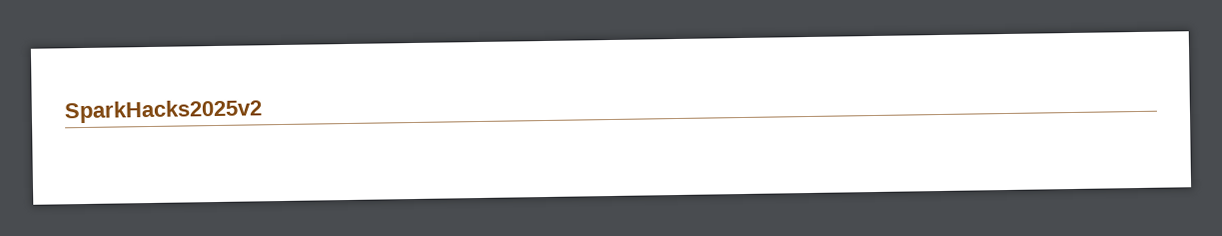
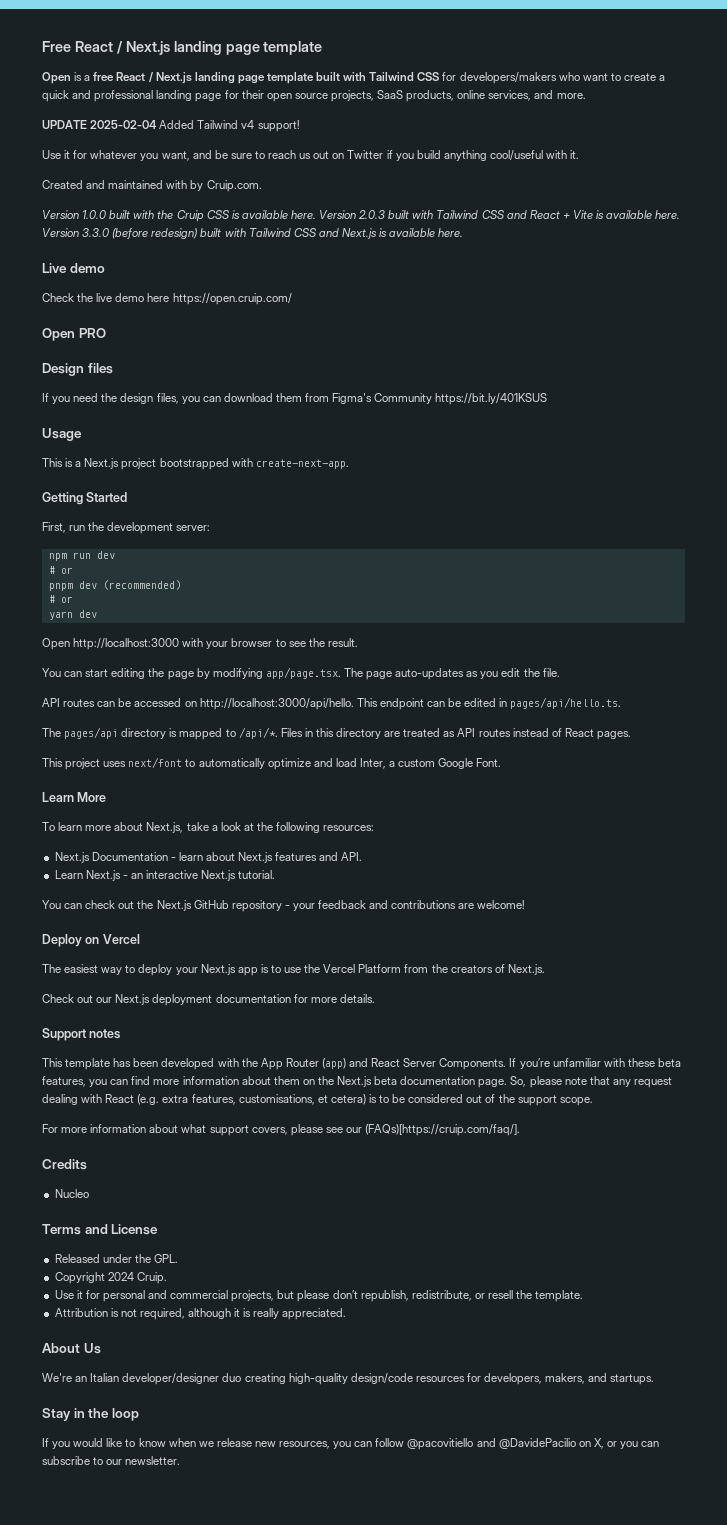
[64,99,262,124] SparkHacks2025v2 -> [42,41,323,55] [42,72,666,84] [42,90,586,102] [42,120,300,132] [42,150,580,161] [42,180,262,192] [42,210,681,222] [42,228,464,239] [42,263,105,273] [42,293,292,305] [42,328,106,341] [42,363,113,376] [42,393,548,405] [42,428,82,441] [42,458,349,470] [42,492,128,505] [42,522,211,534] [48,551,115,561] [48,566,73,574] [48,580,181,591] [48,595,73,603] [48,610,97,620] [42,638,358,650] [42,667,560,680] [42,697,622,710] [42,727,631,740] [42,757,502,770] [42,792,107,802] [42,822,375,833] [54,852,363,863] [54,870,276,881] [42,900,526,912] [42,934,140,947] [42,964,545,976] [42,994,375,1006] [42,1028,121,1041] [42,1058,681,1070] [42,1076,672,1088] [42,1094,593,1106] [42,1124,521,1136] [42,1159,87,1170] [54,1189,89,1198] [42,1224,159,1235] [54,1254,178,1263] [54,1272,167,1284] [54,1290,584,1302] [54,1308,347,1320] [42,1343,101,1354] [42,1373,655,1385] [42,1408,139,1421] [42,1438,660,1450] [42,1456,181,1465] Free React / Next.js landing page template // Open is a free React / Next.js landing page template built with Tailwind CSS for developers/makers who want to create a quick and professional landing page for their open source projects, SaaS products, online services, and more. // UPDATE 2025-02-04 Added Tailwind v4 support! // Use it for whatever you want, and be sure to reach us out on Twitter if you build anything cool/useful with it. // Created and maintained with by Cruip.com. // Version 1.0.0 built with the Cruip CSS is available here. Version 2.0.3 built with Tailwind CSS and React + Vite is available here. Version 3.3.0 (before redesign) built with Tailwind CSS and Next.js is available here. // Live demo // Check the live demo here https://open.cruip.com/ // Open PRO // Design files // If you need the design files, you can download them from Figma's Community https://bit.ly/401KSUS // Usage // This is a Next.js project bootstrapped with create-next-app. // Getting Started // First, run the development server: // npm run dev // # or // pnpm dev (recommended) // # or // yarn dev // Open http://localhost:3000 with your browser to see the result. // You can start editing the page by modifying app/page.tsx. The page auto-updates as you edit the file. // API routes can be accessed on http://localhost:3000/api/hello. This endpoint can be edited in pages/api/hello.ts. // The pages/api directory is mapped to /api/*. Files in this directory are treated as API routes instead of React pages. // This project uses next/font to automatically optimize and load Inter, a custom Google Font. // Learn More // To learn more about Next.js, take a look at the following resources: // Next.js Documentation - learn about Next.js features and API. // Learn Next.js - an interactive Next.js tutorial. // You can check out the Next.js GitHub repository - your feedback and contributions are welcome! // Deploy on Vercel // The easiest way to deploy your Next.js app is to use the Vercel Platform from the creators of Next.js. // Check out our Next.js deployment documentation for more details. // Support notes // This template has been developed with the App Router (app) and React Server Components. If you’re unfamiliar with these beta features, you can find more information about them on the Next.js beta documentation page. So, please note that any request dealing with React (e.g. extra features, customisations, et cetera) is to be considered out of the support scope. // For more information about what support covers, please see our (FAQs)[https://cruip.com/faq/]. // Credits // Nucleo // Terms and License // Released under the GPL. // Copyright 2024 Cruip. // Use it for personal and commercial projects, but please don’t republish, redistribute, or resell the template. // Attribution is not required, although it is really appreciated. // About Us // We're an Italian developer/designer duo creating high-quality design/code resources for developers, makers, and startups. // Stay in the loop // If you would like to know when we release new resources, you can follow @pacovitiello and @DavidePacilio on X, or you can subscribe to our newsletter.

